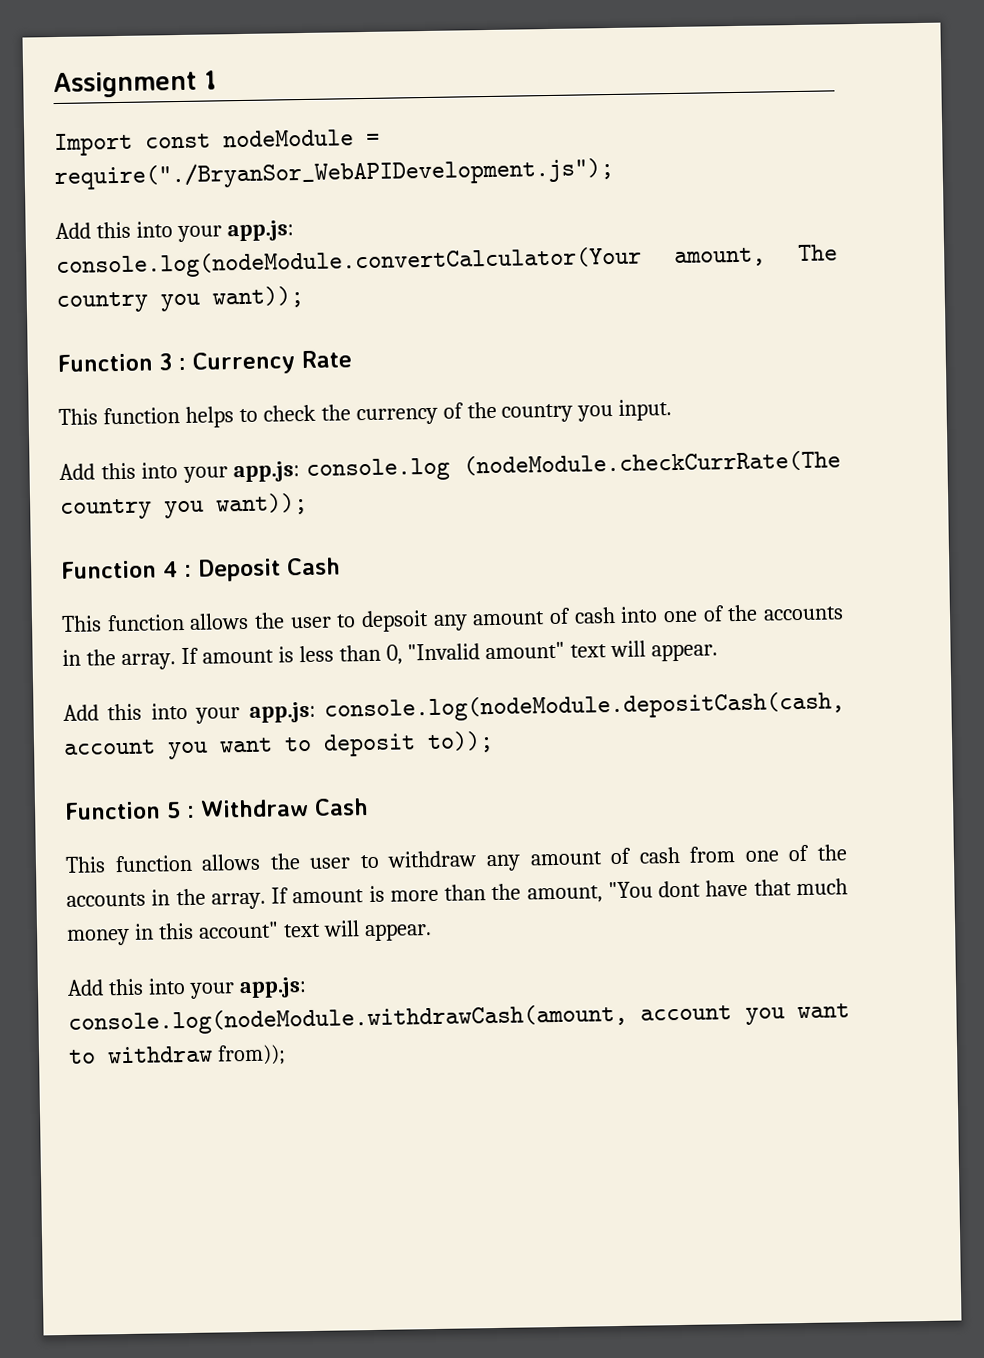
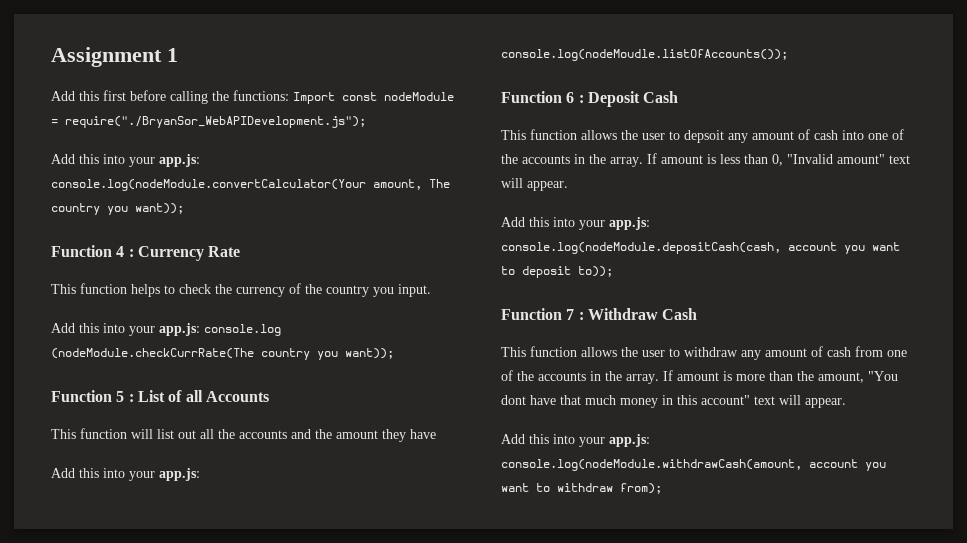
(218, 80) none -> [51,90,289,104] Add this first before calling the functions:
[159,353,172,371] 3 -> [116,246,125,257] 4
[163,561,178,578] 4 -> [116,390,269,402] [51,428,436,442] [51,468,200,481] [501,49,788,61] [501,91,575,103] 5 : List of all Accounts // This function will list out all the accounts and the amount they have // Add this into your app.js: console.log(nodeMoudle.listOfAccounts()); // Function 6
[166,801,181,819] 5 -> [566,309,575,320] 7
[216,1044,286,1066] from)); -> [620,483,662,494] from);

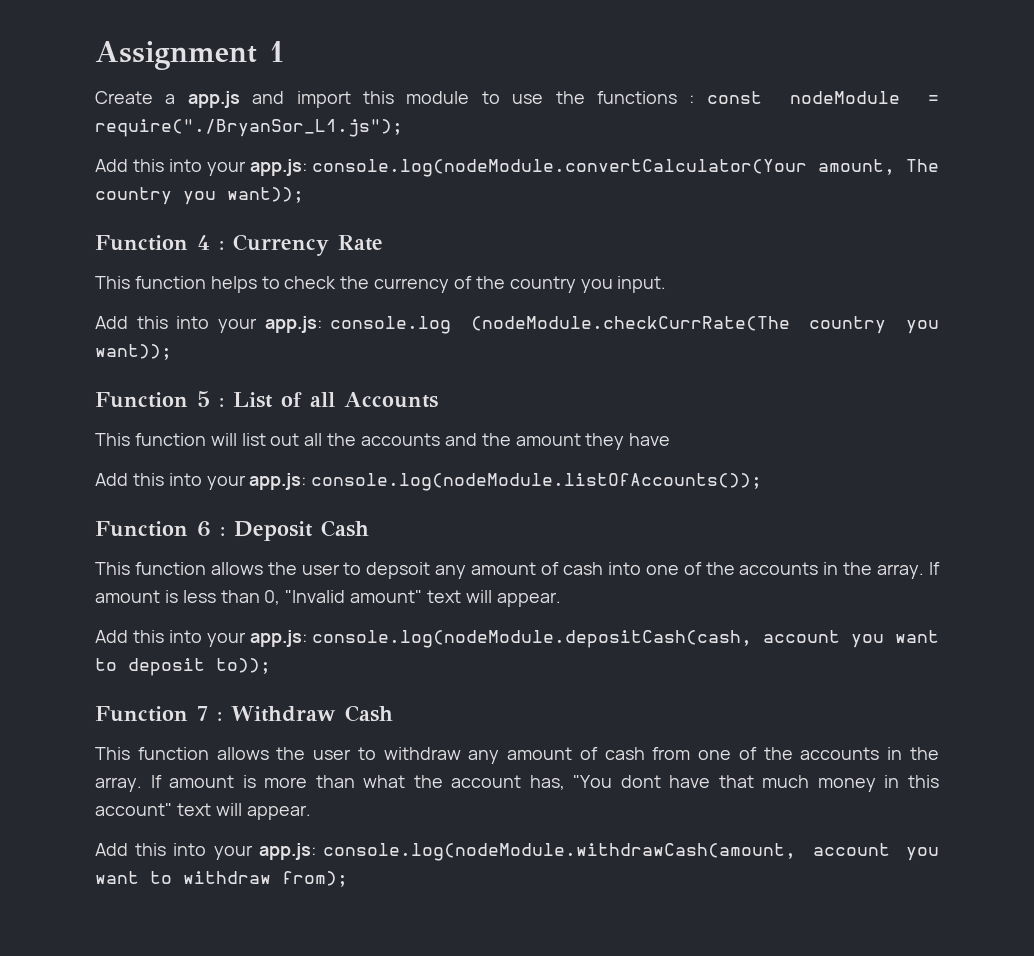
[51,90,335,104] Add this first before calling the functions: Import -> [95,91,695,108] Create a app.js and import this module to use the functions :
[65,116,366,128] require("./BryanSor_WebAPIDevelopment.js"); -> [95,119,403,137] require("./BryanSor_L1.js");
[501,49,788,61] console.log(nodeMoudle.listOfAccounts()); -> [311,473,763,491] console.log(nodeModule.listOfAccounts());
[797,371,864,383] the amount, -> [363,775,565,790] what the account has,

